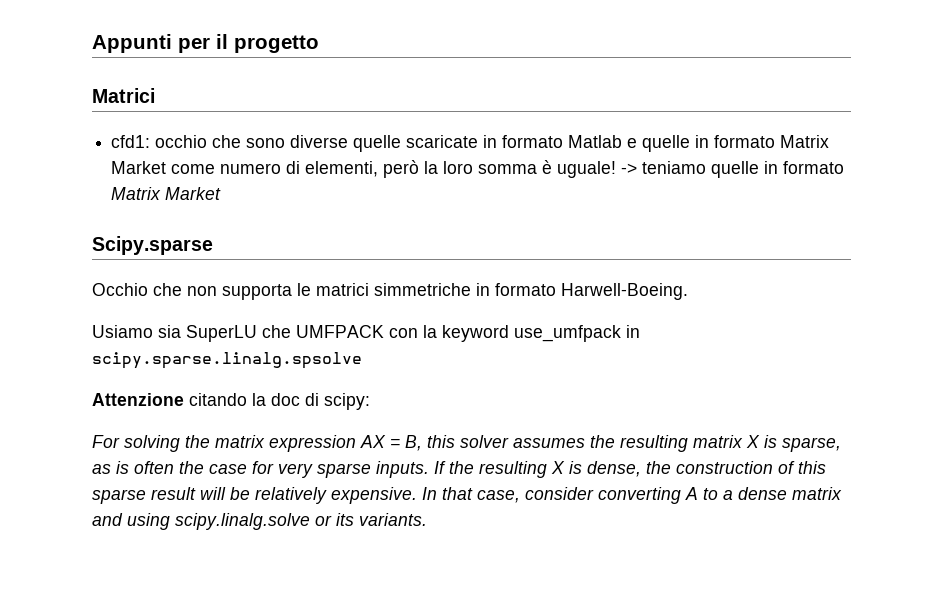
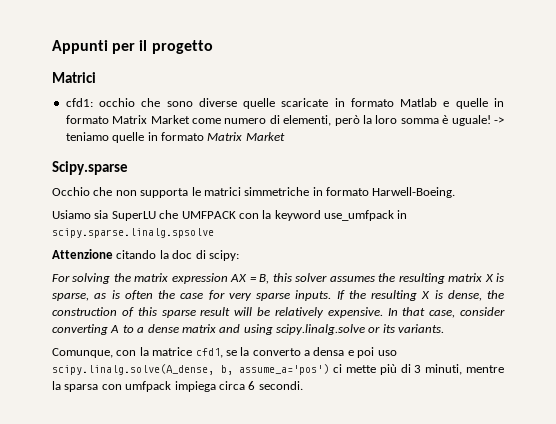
(427, 519) none -> [52,347,397,358] [52,364,504,375] [52,381,303,392] // Comunque, con la matrice cfd1, se la converto a densa e poi uso scipy.linalg.solve(A_dense, b, assume_a='pos') ci mette più di 3 minuti, mentre la sparsa con umfpack impiega circa 6 secondi.

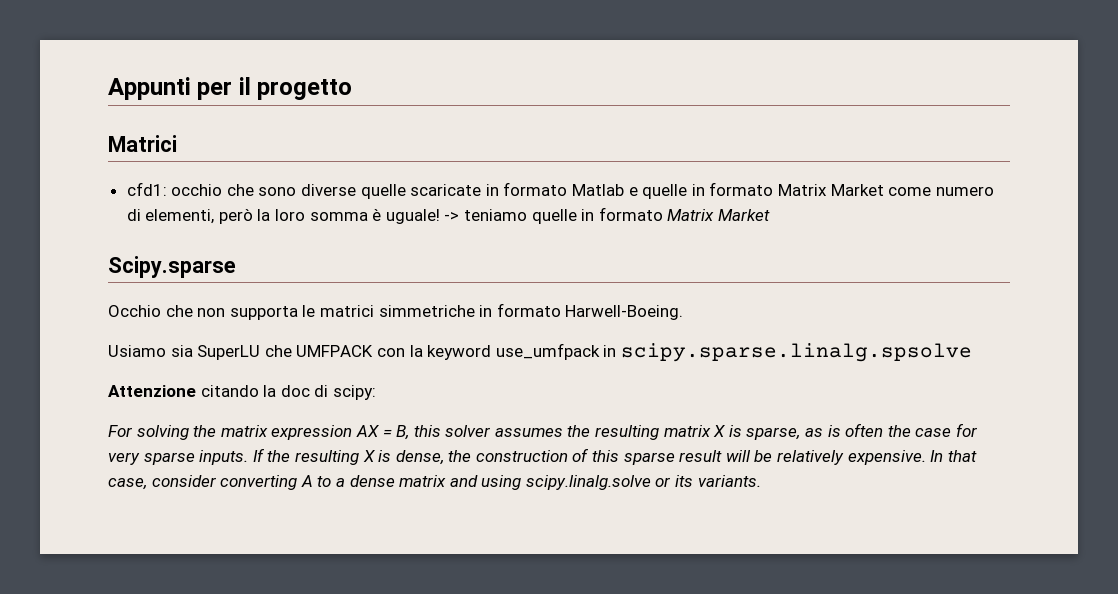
[52,347,397,358] [52,364,504,375] [52,381,303,392] // Comunque, con la matrice cfd1, se la converto a densa e poi uso scipy.linalg.solve(A_dense, b, assume_a='pos') ci mette più di 3 minuti, mentre la sparsa con umfpack impiega circa 6 secondi. -> (761, 481) none

